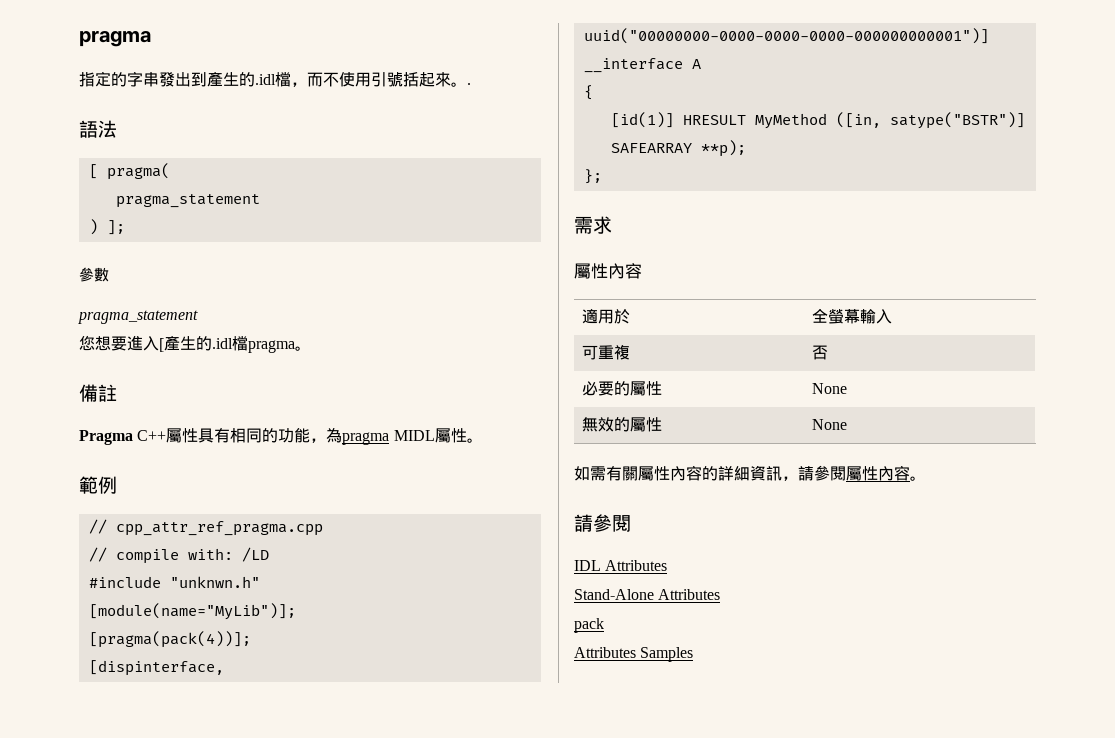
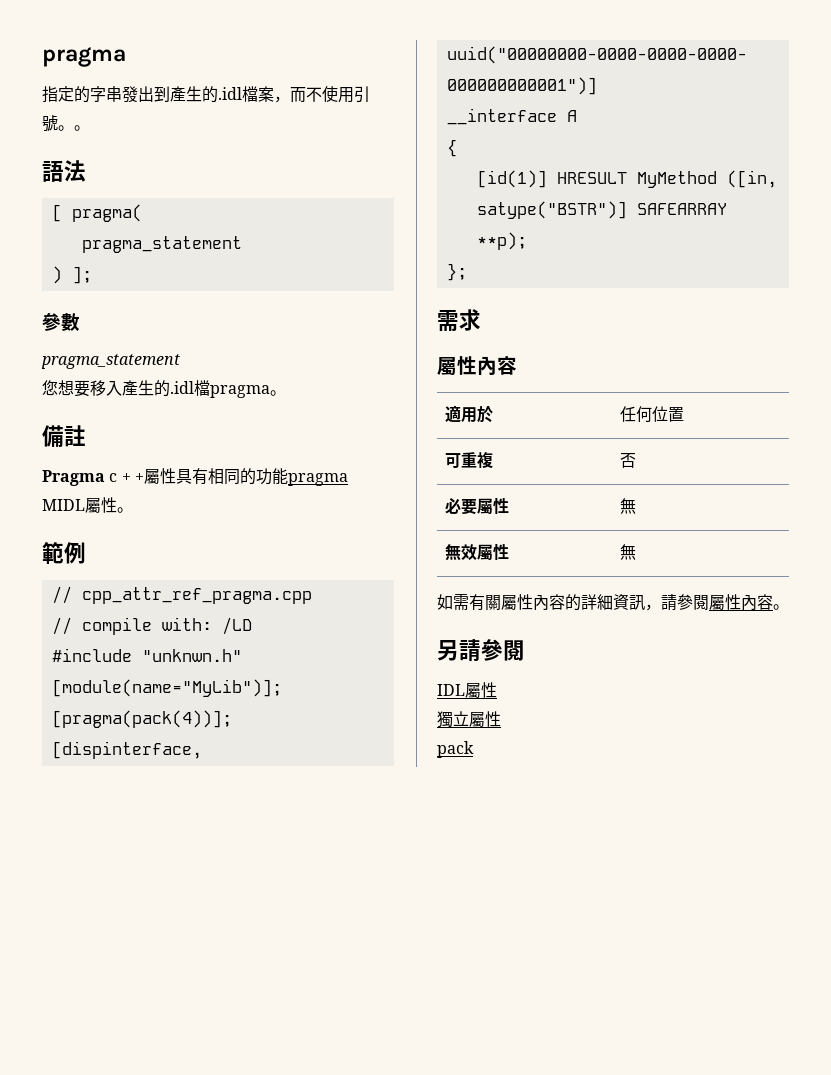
(291, 79) none -> [258,86,274,102] 案
[403,72,471,87] 括起來。. -> [58,125,90,131] 。。
[127,335,164,352] 進入[ -> [90,380,122,396] 移入
[137,430,167,441] C++ -> [109,473,144,482] c + +
[310,428,343,443] ，為 -> (288, 476) none
[812,308,893,324] 全螢幕輸入 -> [619,406,684,422] 任何位置
[614,381,663,396] [812,383,848,394] 的屬性 | None -> [476,497,509,515] [619,498,636,514] 屬性 | 無
[614,417,663,432] [812,419,848,430] 的屬性 | None -> [476,543,509,561] [619,544,636,560] 屬性 | 無
(926, 478) none -> [437,640,459,661] 另
[605,560,668,571] [574,589,721,600] Attributes // Stand-Alone Attributes -> [465,682,497,698] [437,711,501,728] 屬性 // 獨立屬性
[574,647,694,662] // Attributes Samples -> (474, 749) none

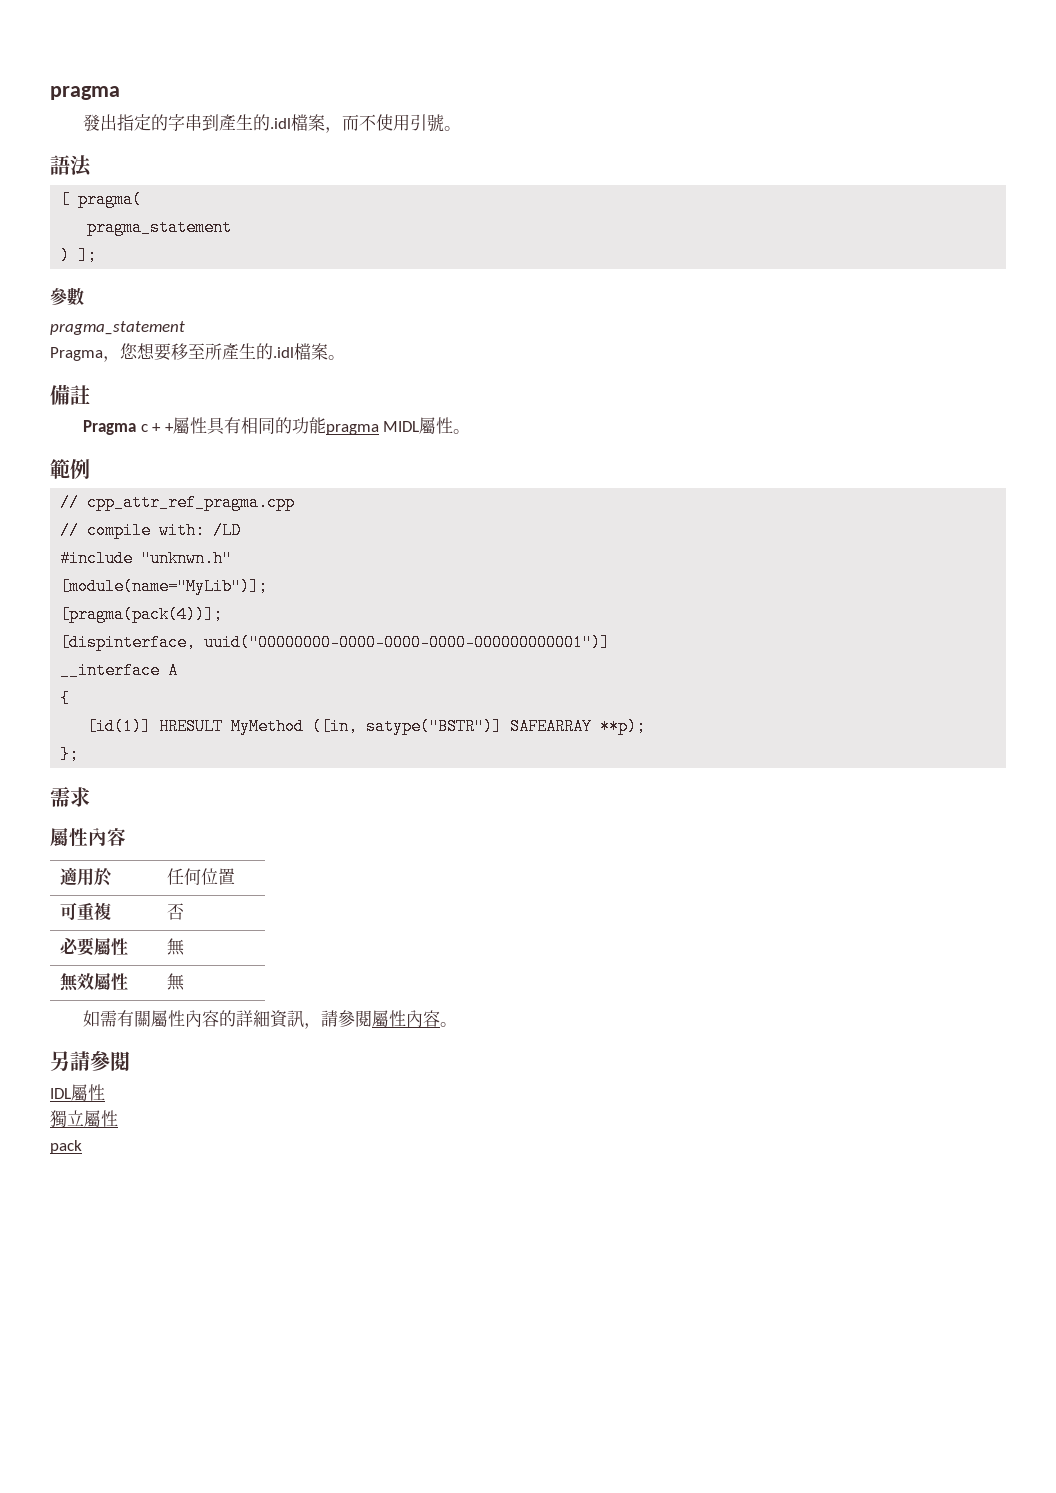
(126, 57) none -> [83,114,118,131] 發出
[122,86,154,103] 發出 -> (203, 122) none
[74,125,90,131] 。 -> (462, 128) none
(180, 361) none -> [50,347,120,362] Pragma，
[106,380,270,398] 入產生的.idl檔pragma -> [188,343,328,360] 至所產生的.idl檔案

